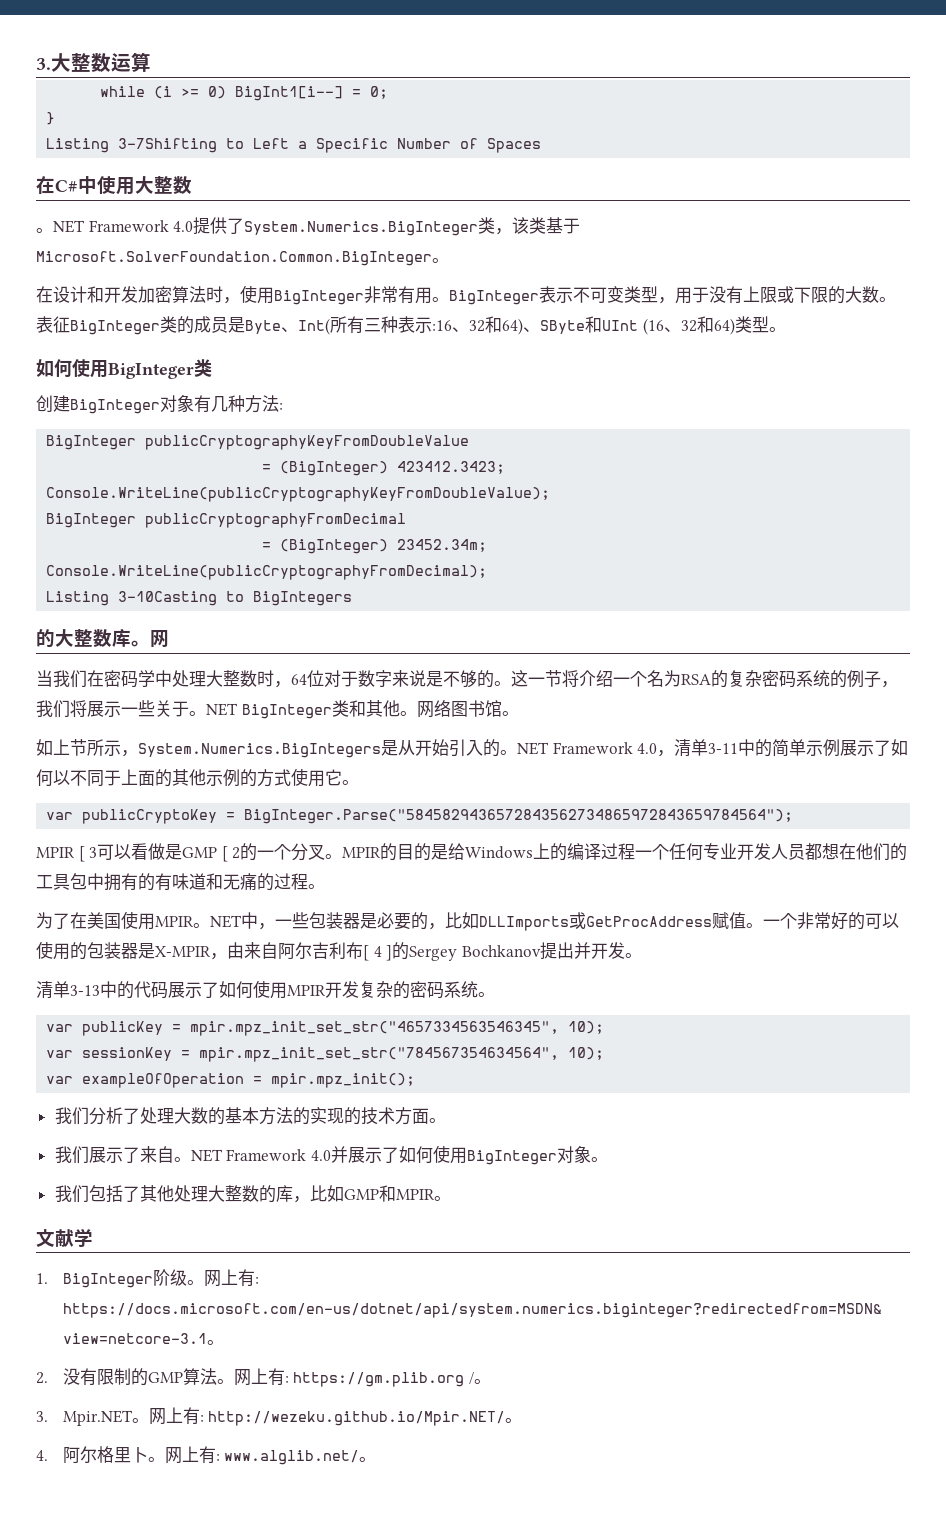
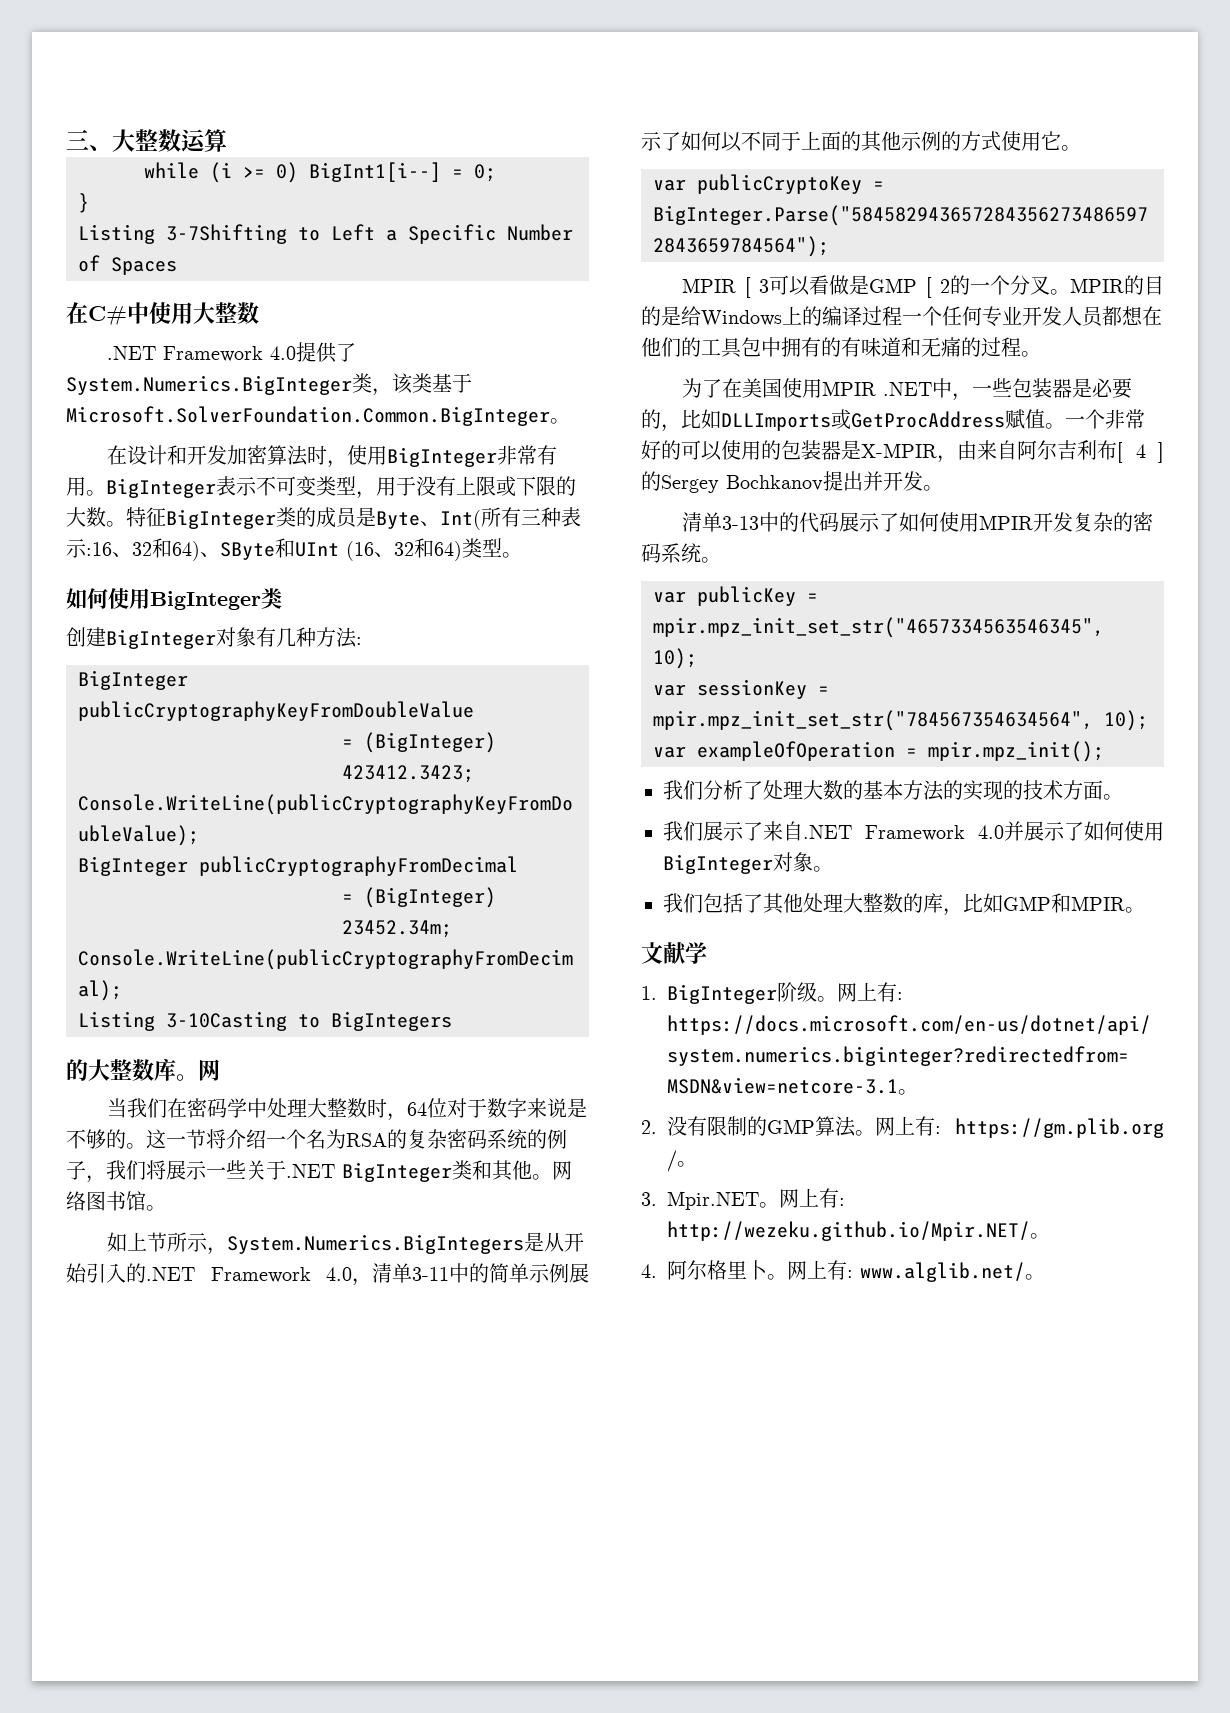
[36,58,51,70] 3. -> [66,129,112,151] 三、
[36,220,85,233] 。NET -> [107,346,157,360] .NET
[36,316,53,333] 表 -> [126,507,146,527] 特
[189,703,238,716] 。NET -> [286,1164,335,1178] .NET
[500,742,549,755] 。NET -> [146,1267,195,1281] .NET
[193,915,242,928] 。NET -> [883,382,933,396] .NET
[173,1149,223,1162] 。NET -> [803,825,852,839] .NET

